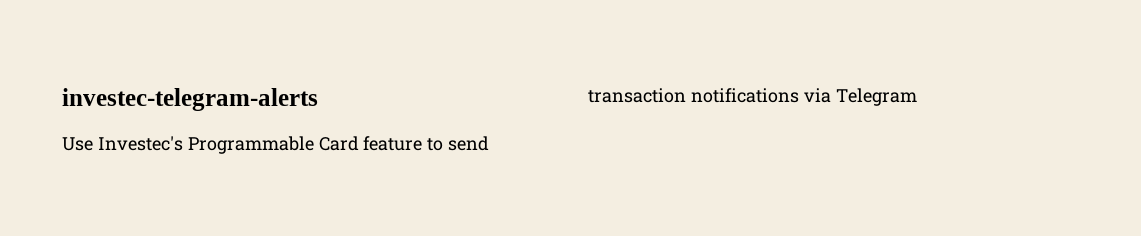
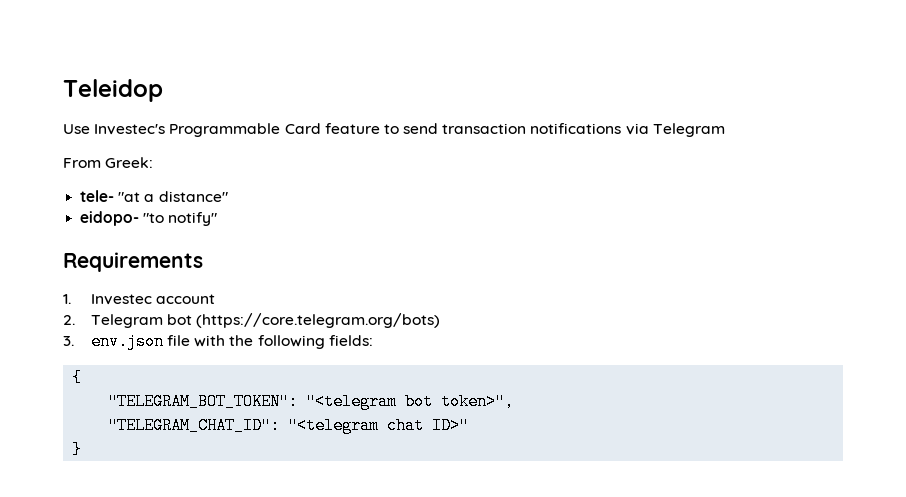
[62,88,318,111] investec-telegram-alerts -> [63,79,163,102] Teleidop
(917, 97) none -> [63,157,154,168] [80,190,228,202] [80,211,218,226] [63,252,203,272] [63,294,216,305] [63,313,441,328] [63,333,373,350] [72,369,83,386] [108,393,515,410] [108,417,470,434] [72,441,83,458] // From Greek: // tele- "at a distance" // eidopo- "to notify" // Requirements // 1. Investec account // 2. Telegram bot (https://core.telegram.org/bots) // 3. env.json file with the following fields: // { // "TELEGRAM_BOT_TOKEN": "<telegram bot token>", // "TELEGRAM_CHAT_ID": "<telegram chat ID>" // }

